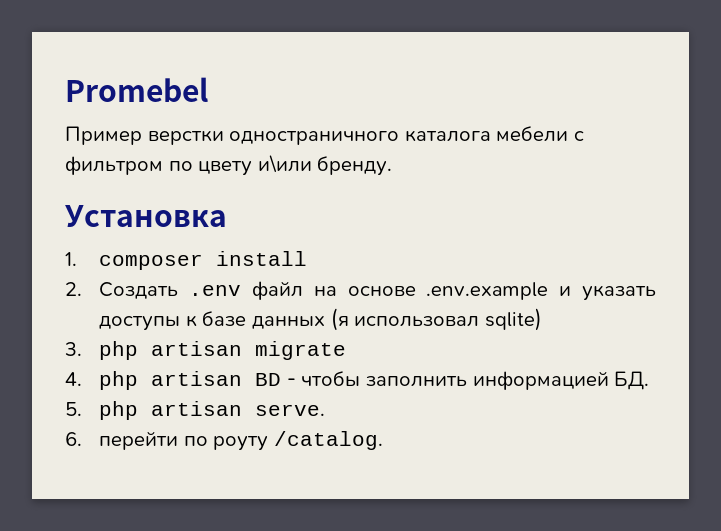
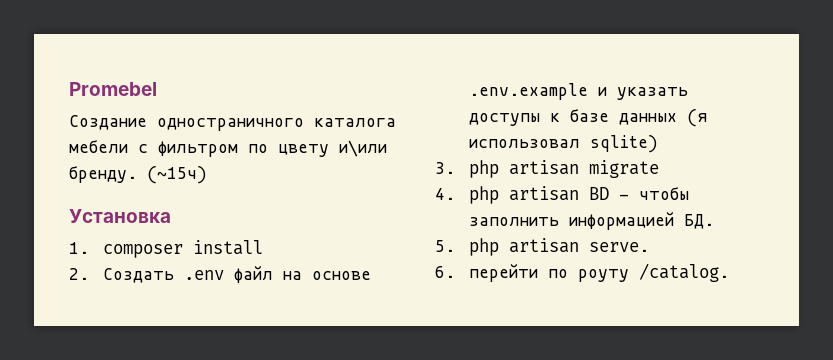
[65,126,224,145] Пример верстки -> [69,115,147,130] Создание
(393, 166) none -> [147,166,207,184] (~15ч)

